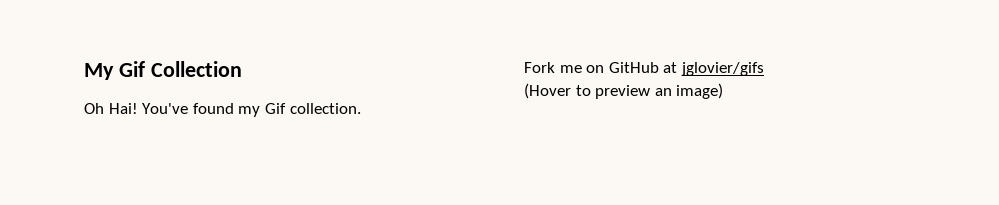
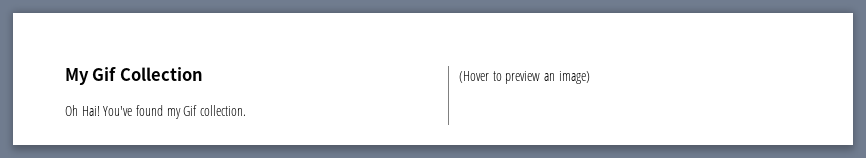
[524,62,764,76] // Fork me on GitHub at jglovier/gifs -> (246, 110) none

